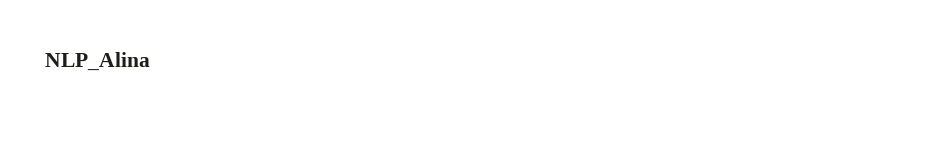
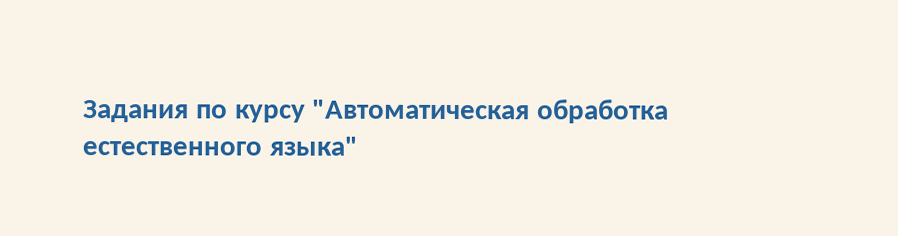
[45,52,150,71] NLP_Alina -> [82,99,670,124] [82,136,358,156] Задания по курсу "Автоматическая обработка естественного языка"

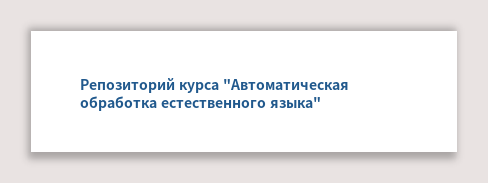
[82,100,306,123] Задания по курсу -> [80,78,219,93] Репозиторий курса

